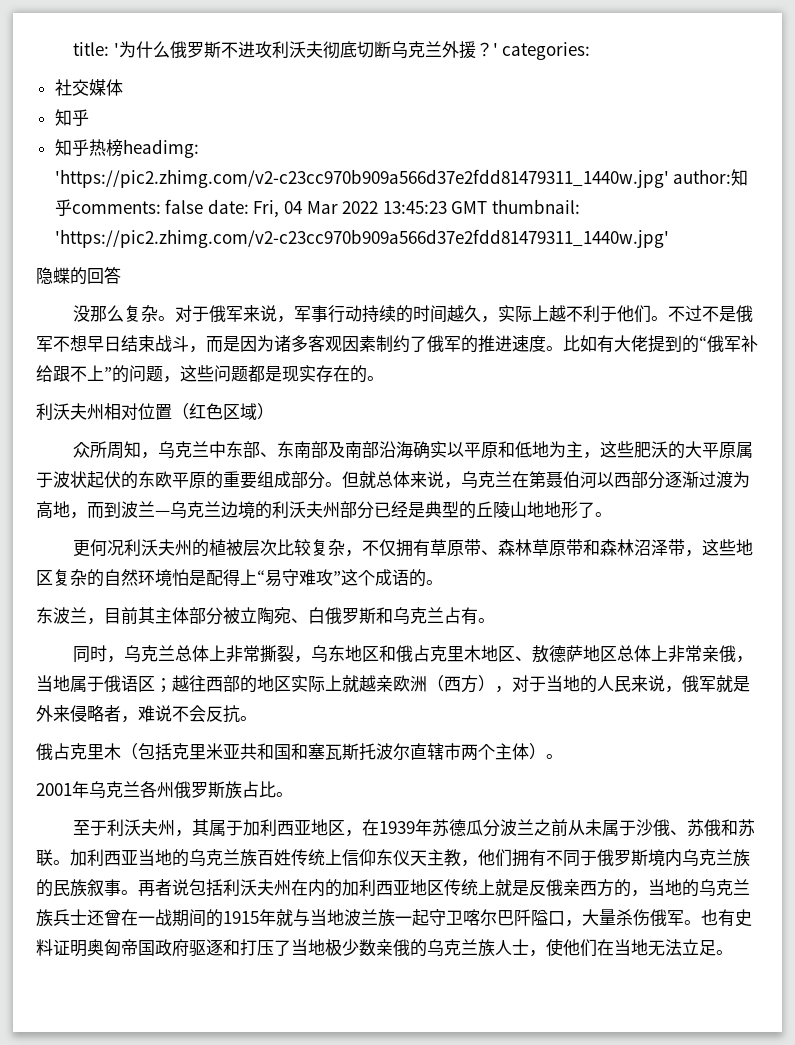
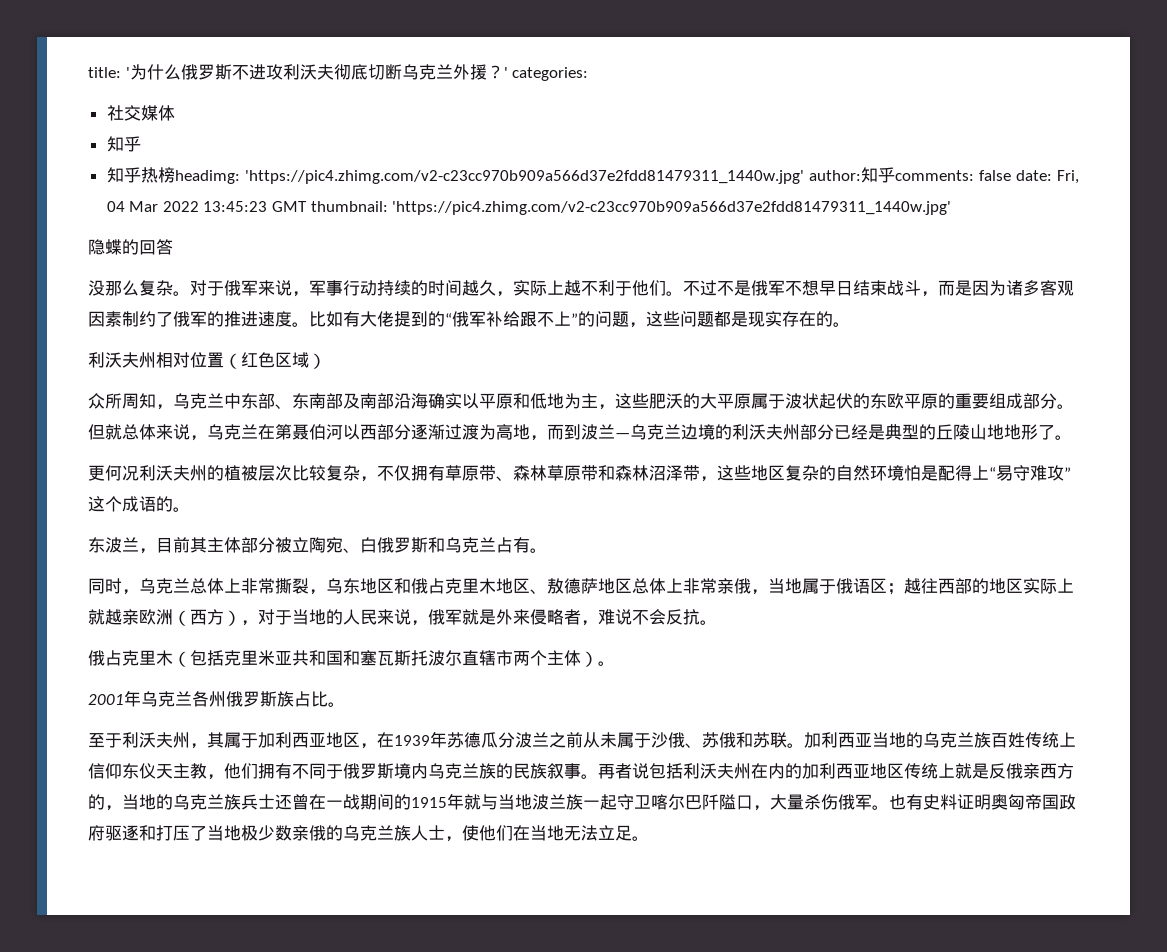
[54,169,669,188] 'https://pic2.zhimg.com/v2-c23cc970b909a566d37e2fdd81479311_1440w.jpg' -> [244,170,804,184] 'https://pic4.zhimg.com/v2-c23cc970b909a566d37e2fdd81479311_1440w.jpg'
[54,229,669,248] 'https://pic2.zhimg.com/v2-c23cc970b909a566d37e2fdd81479311_1440w.jpg' -> [392,201,952,215] 'https://pic4.zhimg.com/v2-c23cc970b909a566d37e2fdd81479311_1440w.jpg'

